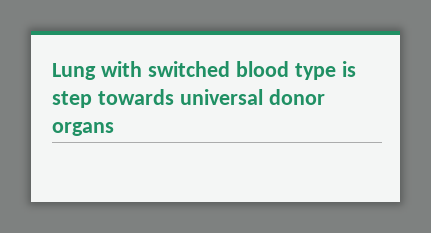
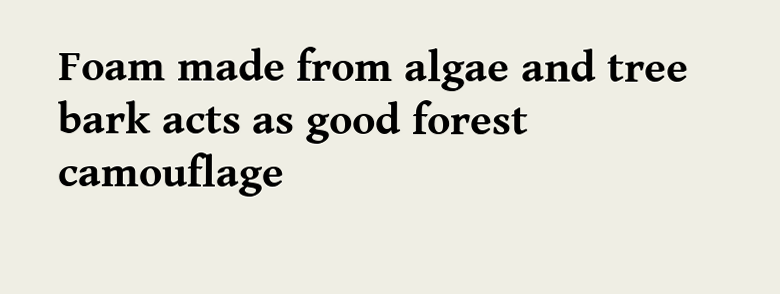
[52,61,356,80] [52,89,325,108] [52,122,114,136] Lung with switched blood type is step towards universal donor organs -> [58,46,689,92] [58,100,529,145] [57,152,284,197] Foam made from algae and tree bark acts as good forest camouflage

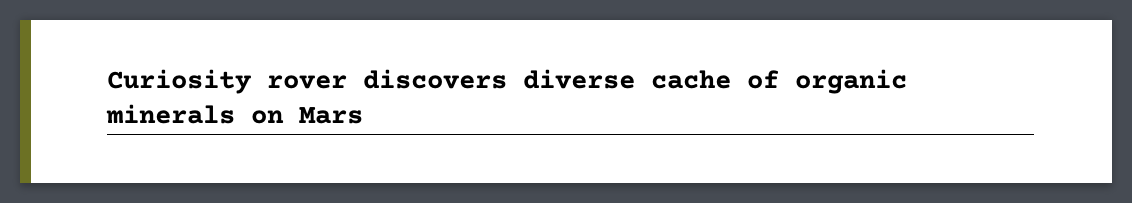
[58,46,689,92] [58,100,529,145] [57,152,284,197] Foam made from algae and tree bark acts as good forest camouflage -> [107,69,907,94] [106,104,363,124] Curiosity rover discovers diverse cache of organic minerals on Mars

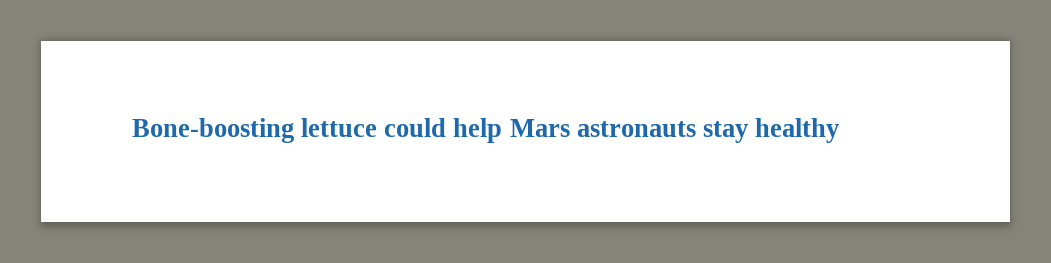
[107,69,907,94] [106,104,363,124] Curiosity rover discovers diverse cache of organic minerals on Mars -> [132,118,840,143] Bone-boosting lettuce could help Mars astronauts stay healthy

